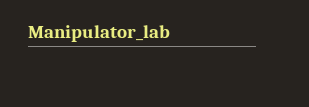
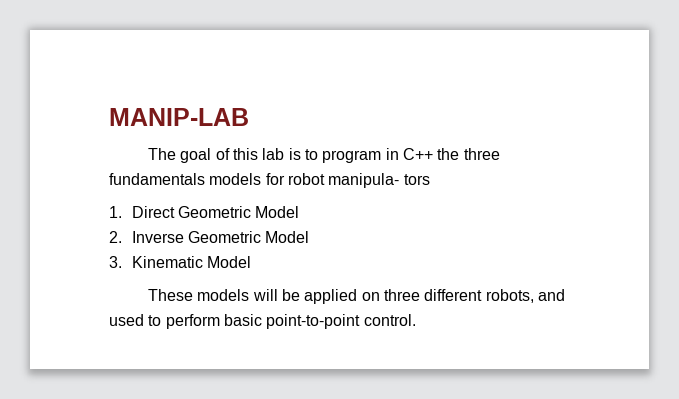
[28,25,170,42] Manipulator_lab -> [109,108,249,126] [148,148,500,163] [109,173,430,188] [109,206,300,218] [109,231,310,243] [109,256,251,268] [148,289,565,304] [109,314,416,329] MANIP-LAB // The goal of this lab is to program in C++ the three fundamentals models for robot manipula- tors // 1. Direct Geometric Model // 2. Inverse Geometric Model // 3. Kinematic Model // These models will be applied on three different robots, and used to perform basic point-to-point control.

